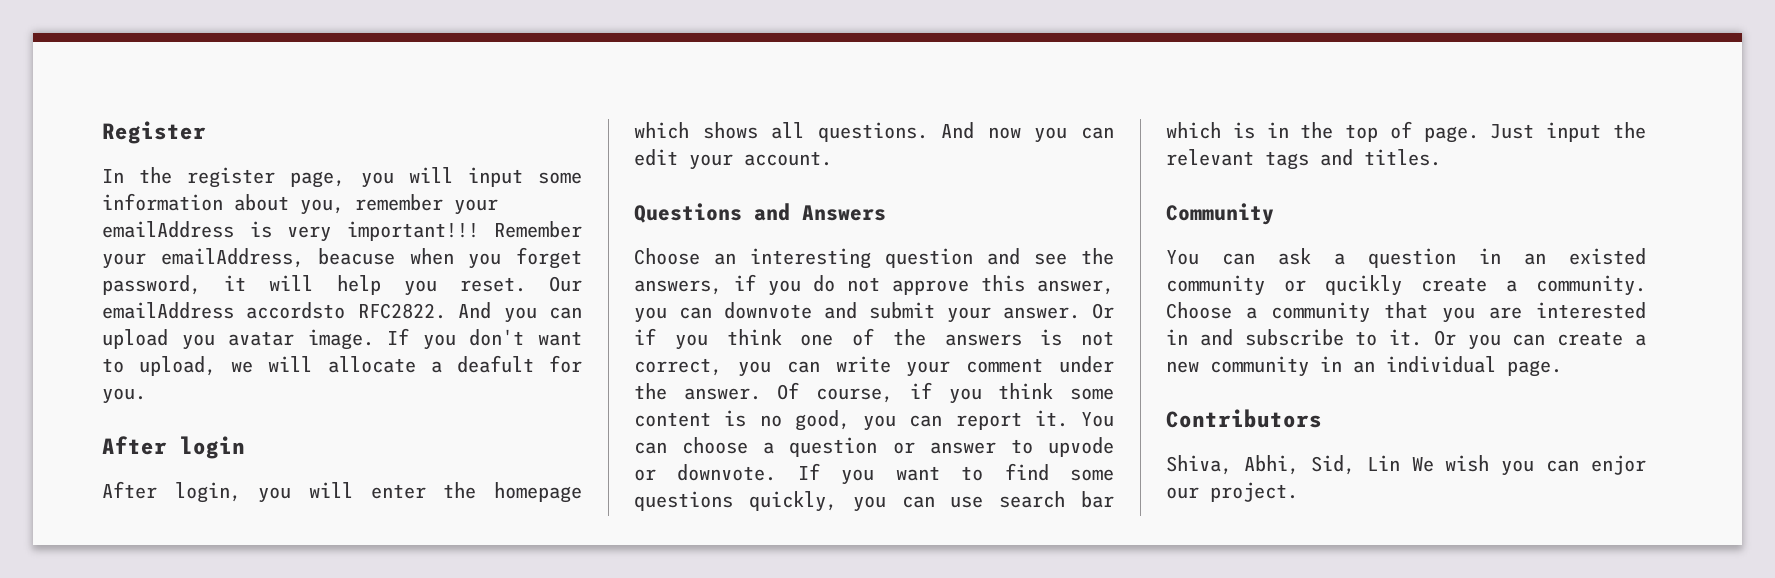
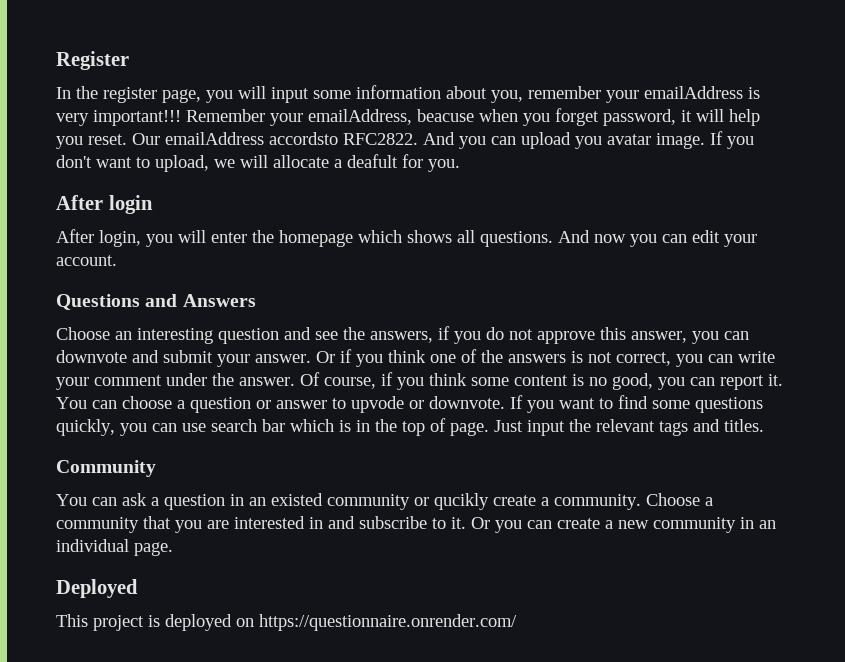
[1166,409,1322,428] [1166,455,1646,476] [1166,482,1298,502] Contributors // Shiva, Abhi, Sid, Lin We wish you can enjor our project. -> [56,579,138,598] [56,614,517,631] Deployed // This project is deployed on https://questionnaire.onrender.com/

